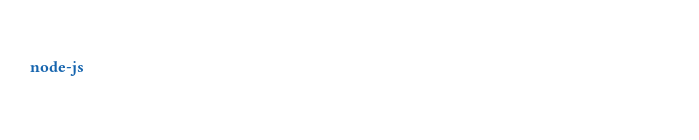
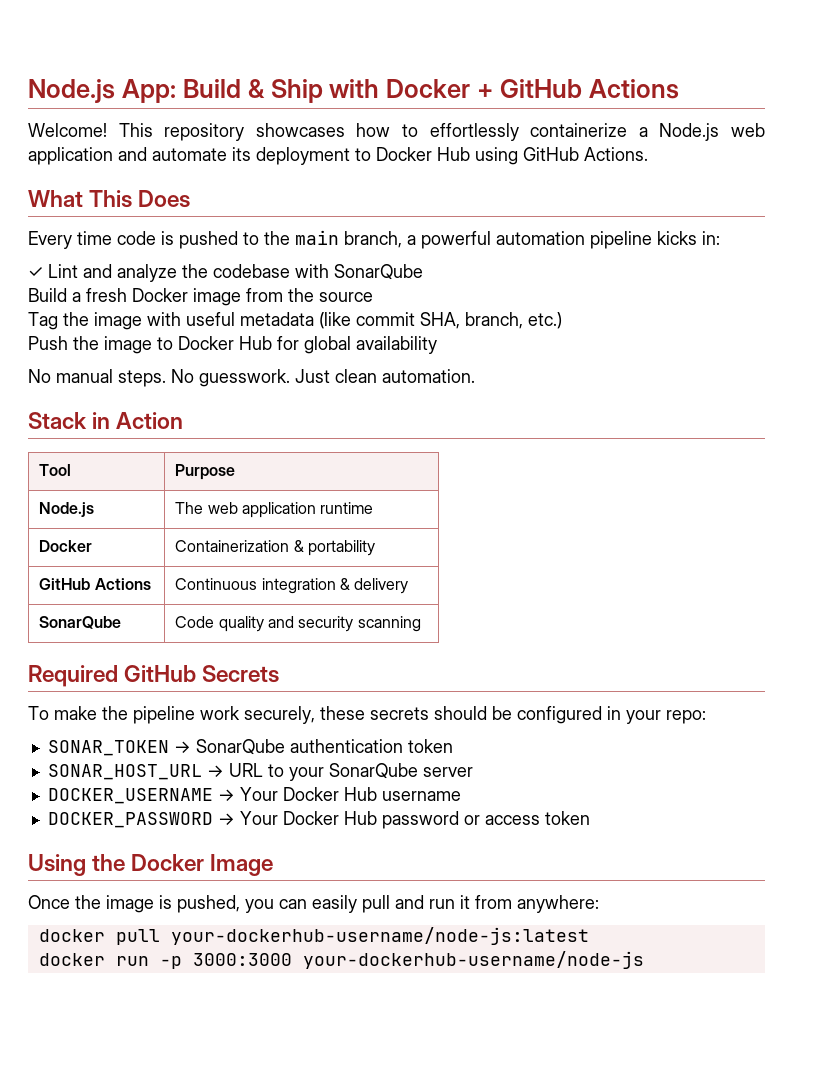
[30,61,84,76] node-js -> [28,79,679,103] [28,123,766,141] [28,147,648,165] [28,190,191,208] [28,230,720,249] [28,264,423,282] [28,288,373,306] [28,312,562,330] [28,336,437,354] [28,369,475,387] [28,412,184,429] [39,464,72,476] [175,464,236,480] [39,502,95,517] [175,502,374,518] [39,540,93,552] [175,540,376,556] [39,578,151,590] [175,578,409,594] [39,616,122,629] [175,616,421,632] [28,665,280,687] [28,706,706,724] [47,739,453,756] [47,763,473,781] [47,787,461,804] [47,811,590,829] [28,854,274,876] [28,895,599,913] [38,927,589,945] [38,951,644,969] Node.js App: Build & Ship with Docker + GitHub Actions // Welcome! This repository showcases how to effortlessly containerize a Node.js web application and automate its deployment to Docker Hub using GitHub Actions. // What This Does // Every time code is pushed to the main branch, a powerful automation pipeline kicks in: // ✓ Lint and analyze the codebase with SonarQube // Build a fresh Docker image from the source // Tag the image with useful metadata (like commit SHA, branch, etc.) // Push the image to Docker Hub for global availability // No manual steps. No guesswork. Just clean automation. // Stack in Action // Tool | Purpose // Node.js | The web application runtime // Docker | Containerization & portability // GitHub Actions | Continuous integration & delivery // SonarQube | Code quality and security scanning // Required GitHub Secrets // To make the pipeline work securely, these secrets should be configured in your repo: // SONAR_TOKEN → SonarQube authentication token // SONAR_HOST_URL → URL to your SonarQube server // DOCKER_USERNAME → Your Docker Hub username // DOCKER_PASSWORD → Your Docker Hub password or access token // Using the Docker Image // Once the image is pushed, you can easily pull and run it from anywhere: // docker pull your-dockerhub-username/node-js:latest // docker run -p 3000:3000 your-dockerhub-username/node-js

